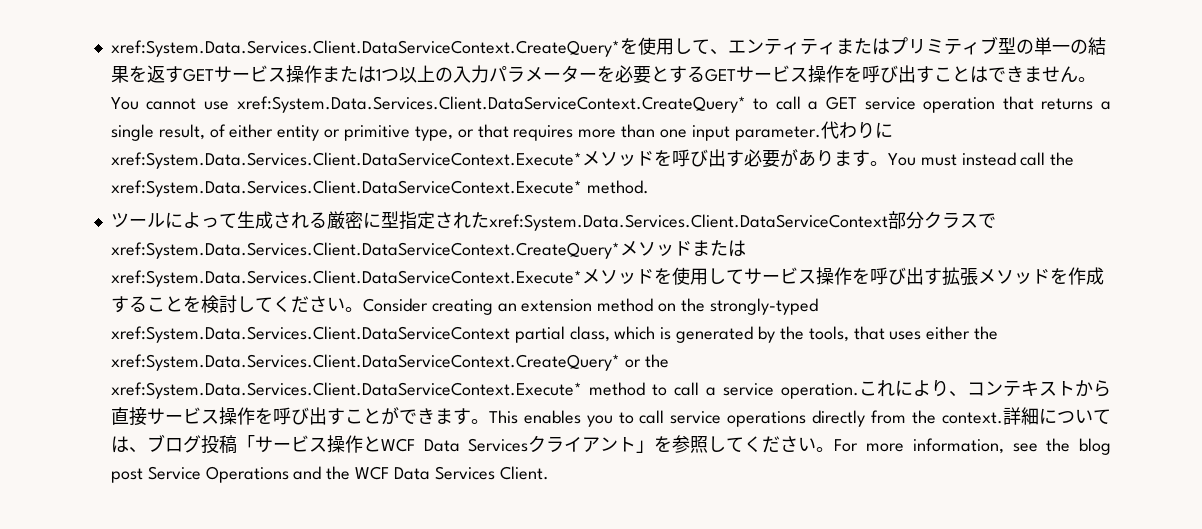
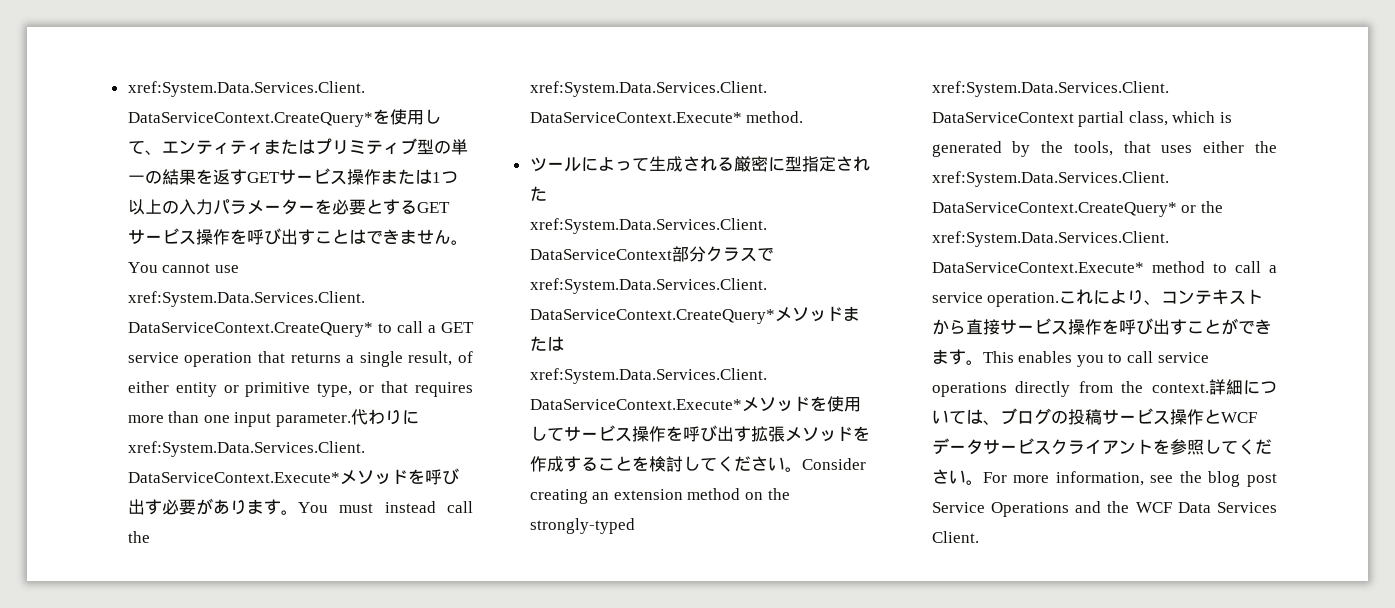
[200,435,255,454] 投稿「 -> [1050,409,1102,425] の投稿
[423,438,529,452] Data Services -> [931,438,1051,455] データサービス
[636,440,655,453] 」 -> (1153, 446) none

